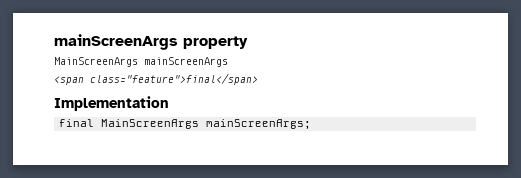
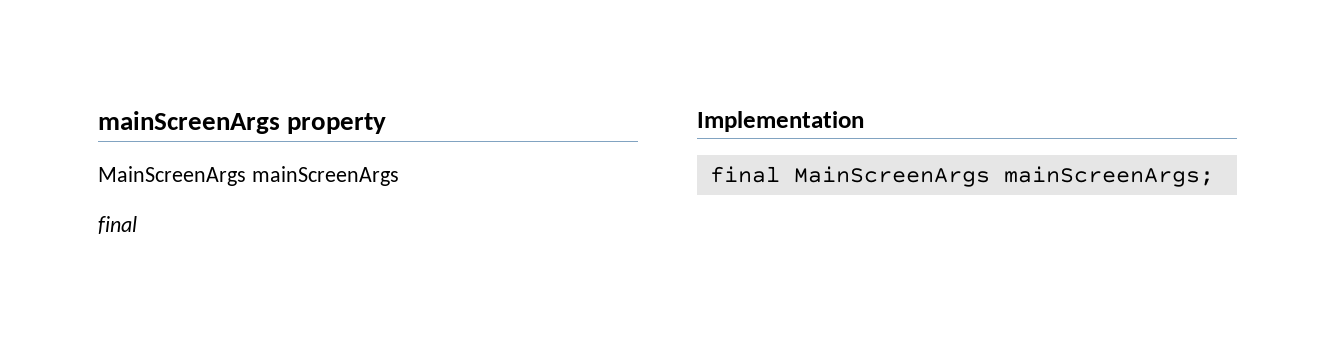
[54,73,258,85] <span class="feature">final</span> -> [98,216,137,234] final

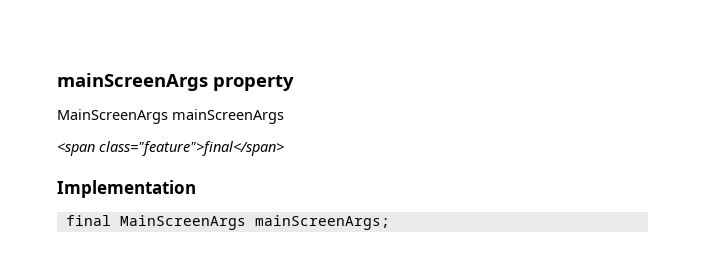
[98,216,137,234] final -> [57,141,284,156] <span class="feature">final</span>

